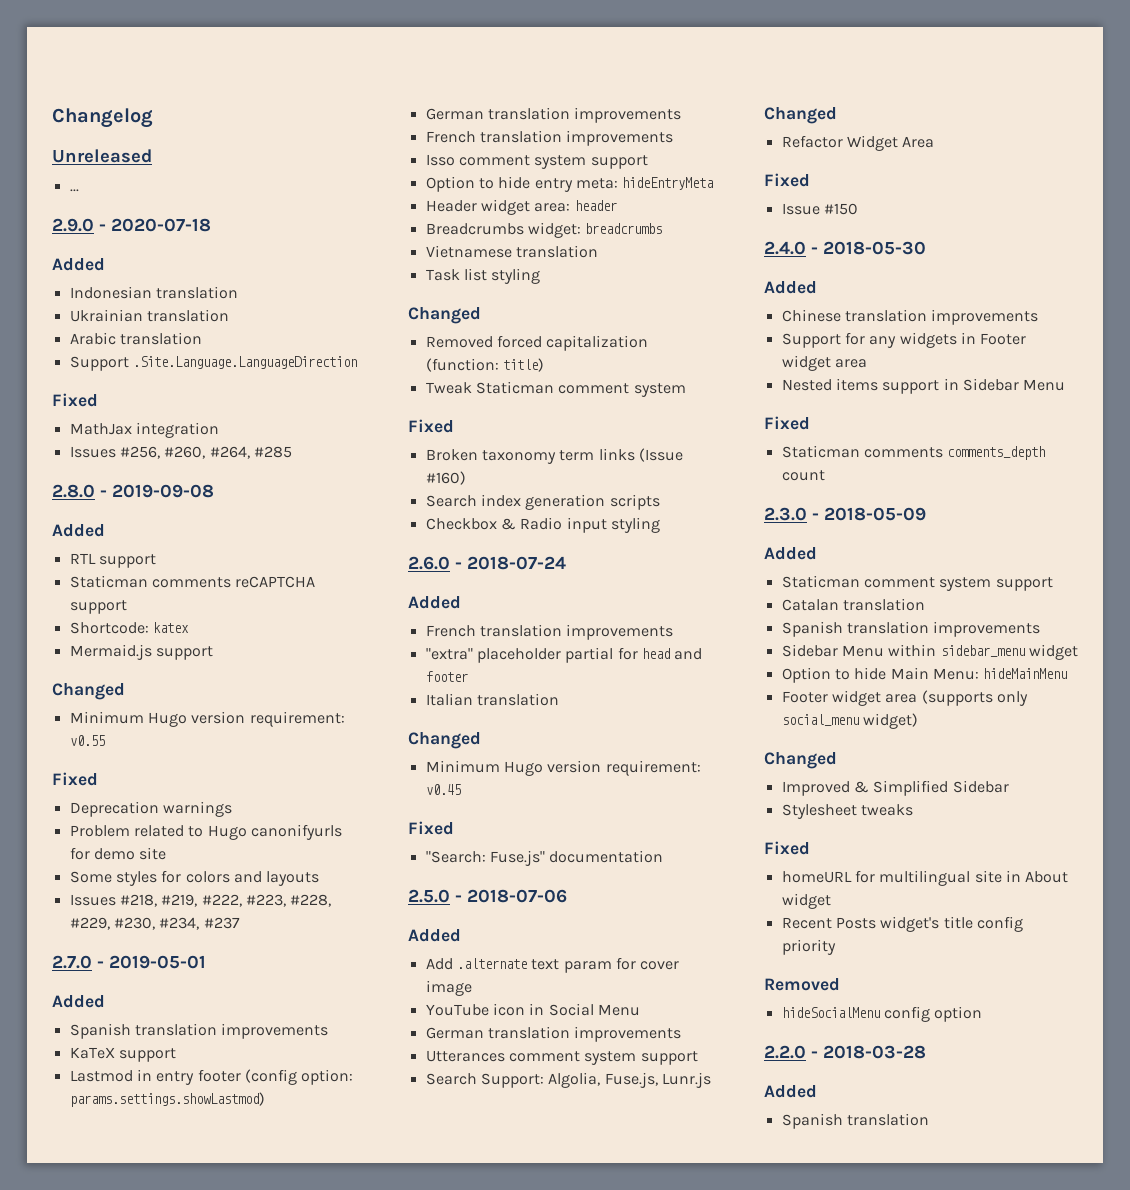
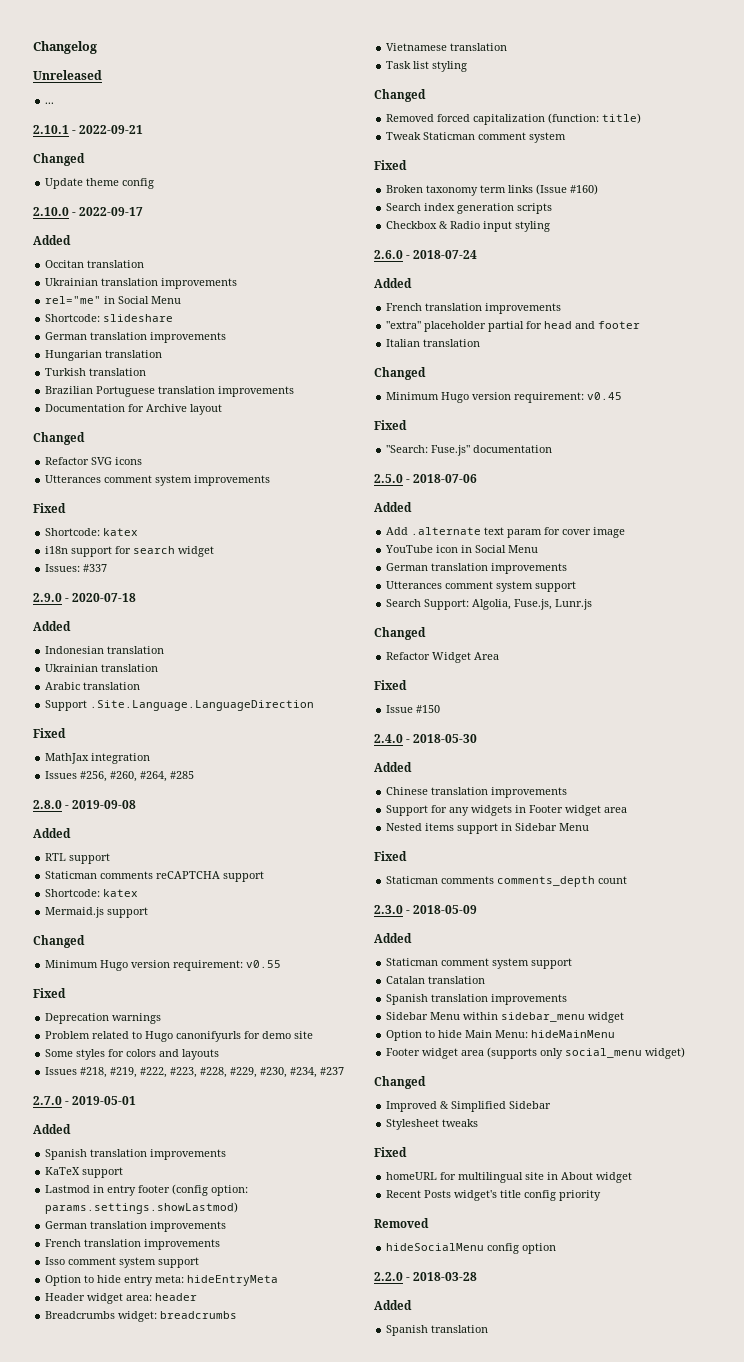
(79, 190) none -> [33,125,144,134] [33,153,85,166] [45,178,155,189] [33,207,144,216] [33,235,71,245] [45,260,145,268] [45,278,238,289] [45,296,182,304] [45,314,174,322] [45,332,227,343] [45,350,163,361] [45,368,147,376] [45,386,295,397] [45,404,223,415] [33,432,85,445] [45,457,143,465] [45,475,271,486] [33,503,66,513] [45,528,139,536] [45,546,215,557] [45,564,108,572] // 2.10.1 - 2022-09-21 // Changed // Update theme config // 2.10.0 - 2022-09-17 // Added // Occitan translation // Ukrainian translation improvements // rel="me" in Social Menu // Shortcode: slideshare // German translation improvements // Hungarian translation // Turkish translation // Brazilian Portuguese translation improvements // Documentation for Archive layout // Changed // Refactor SVG icons // Utterances comment system improvements // Fixed // Shortcode: katex // i18n support for search widget // Issues: #337

